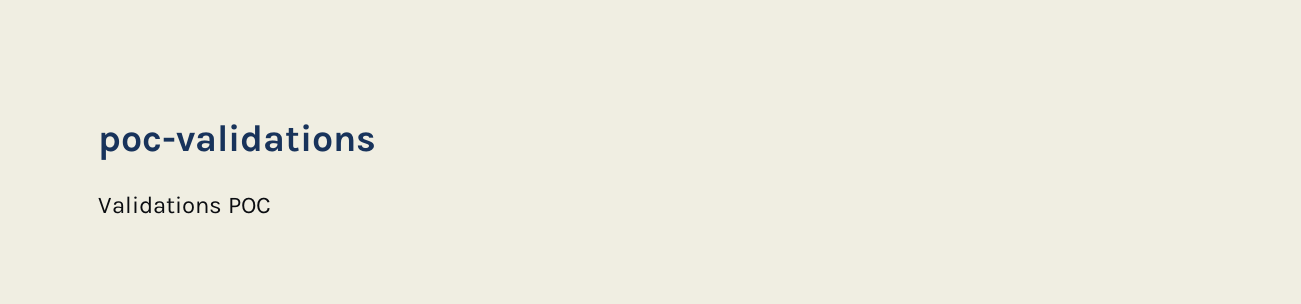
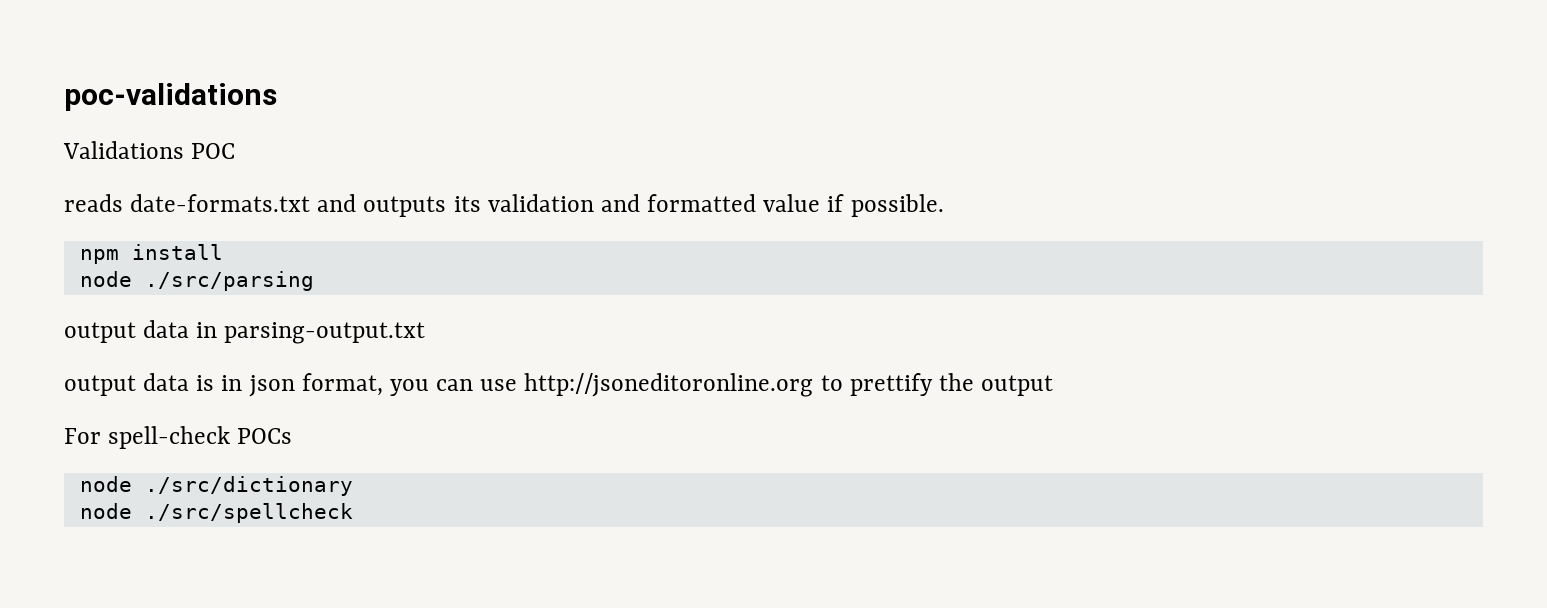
(272, 205) none -> [64,194,944,217] [79,244,223,264] [79,271,314,291] [64,320,426,344] [64,373,1054,397] [64,426,293,449] [79,476,353,496] [79,503,353,523] // reads date-formats.txt and outputs its validation and formatted value if possible. // npm install // node ./src/parsing // output data in parsing-output.txt // output data is in json format, you can use http://jsoneditoronline.org to prettify the output // For spell-check POCs // node ./src/dictionary // node ./src/spellcheck

